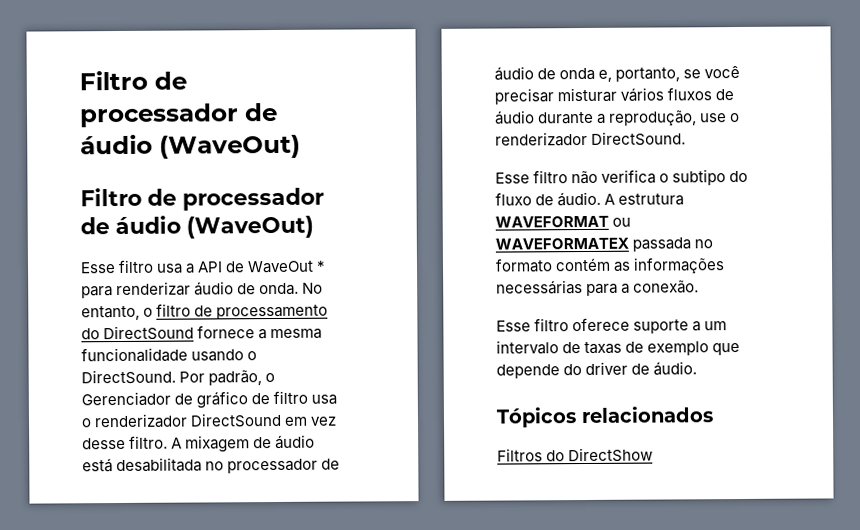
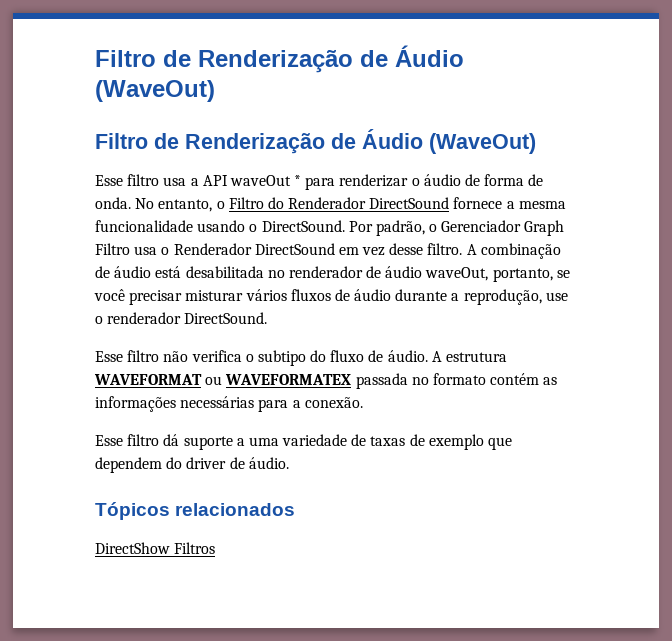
[79,70,187,91] [79,102,278,128] [80,134,153,155] Filtro de processador de áudio -> [95,45,464,73] Filtro de Renderização de Áudio
[182,187,324,211] [80,215,181,235] processador de áudio -> [185,129,423,154] Renderização de Áudio
[225,260,315,274] de WaveOut -> [229,175,291,186] waveOut
[194,281,257,296] áudio de -> [411,174,544,186] o áudio de forma de
[156,303,329,320] [81,328,100,340] filtro de processamento do -> [228,197,367,209] Filtro do Renderador
[174,390,309,409] de gráfico de filtro -> [524,220,565,236] [95,243,130,255] Graph Filtro
[94,413,189,429] renderizador -> [173,243,252,255] Renderador
[185,435,251,453] mixagem -> [480,243,561,259] combinação
[227,458,341,474] [494,66,613,82] processador de áudio de onda e, -> [288,266,489,281] renderador de áudio waveOut,
[495,131,588,147] renderizador -> [107,312,182,324] renderador
[572,317,631,332] oferece -> [163,434,180,446] dá
[704,321,728,331] [496,340,559,355] um intervalo -> [248,434,348,446] uma variedade
[496,364,560,379] depende -> [95,457,162,473] dependem
[497,447,654,463] Filtros do DirectShow -> [95,542,216,554] DirectShow Filtros

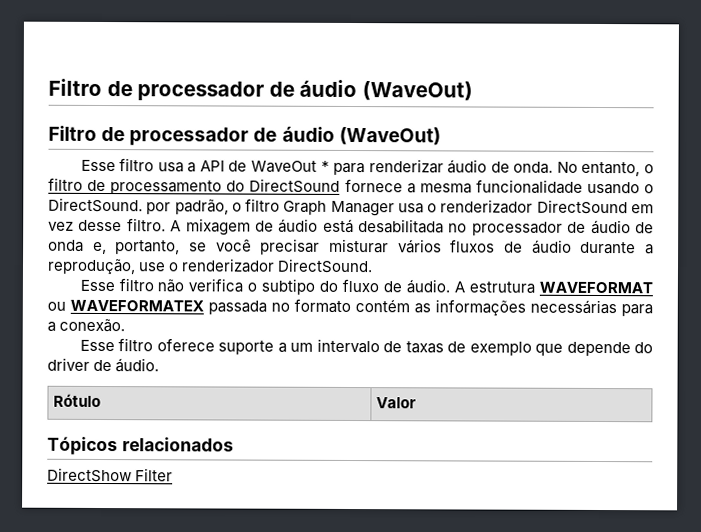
[95,45,464,73] Filtro de Renderização de Áudio -> [48,78,358,101] Filtro de processador de áudio
[185,129,423,154] Renderização de Áudio -> [129,126,335,146] processador de áudio
[229,175,291,186] waveOut -> [228,160,317,173] de WaveOut
[411,174,544,186] o áudio de forma de -> [447,159,510,174] áudio de
[228,197,367,209] Filtro do Renderador -> [48,177,246,195] filtro de processamento do
[348,221,373,232] Por -> [146,202,172,215] por
[441,220,565,236] [95,243,130,255] Gerenciador Graph Filtro -> [245,198,395,217] filtro Graph Manager
[173,243,252,255] Renderador -> [440,199,534,214] renderizador
[480,243,561,259] combinação -> [185,218,251,236] mixagem
[288,266,489,281] renderador de áudio waveOut, -> [471,219,654,236] [48,239,107,255] processador de áudio de onda e,
[107,312,182,324] renderador -> [181,258,276,273] renderizador
[163,434,180,446] dá -> [156,338,215,352] oferece
[248,434,348,446] uma variedade -> [290,338,380,354] um intervalo
[95,457,162,473] dependem -> [566,341,631,357] depende
(289, 463) none -> [53,393,102,408] [376,397,417,409] // Rótulo | Valor
[174,542,216,554] Filtros -> [135,468,174,482] Filter

